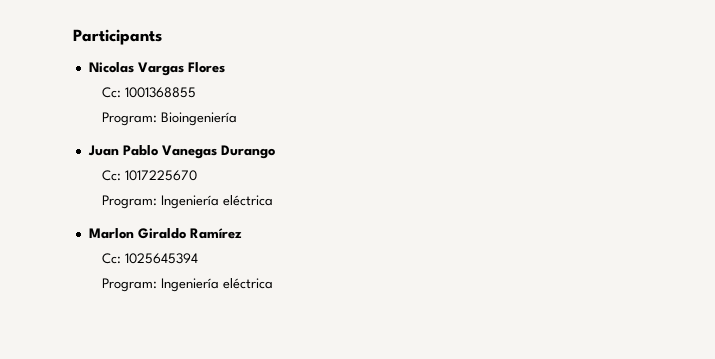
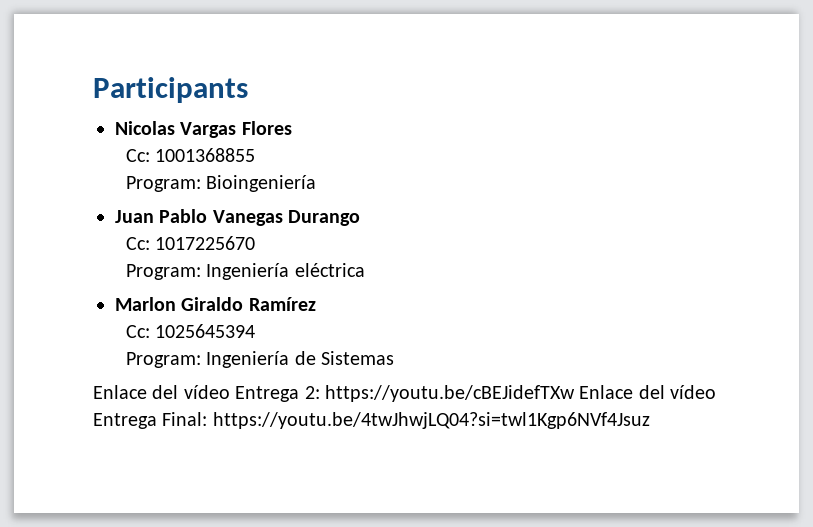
[222,278,273,289] eléctrica -> [294,351,395,365] [93,385,717,402] [93,412,650,429] de Sistemas // Enlace del vídeo Entrega 2: https://youtu.be/cBEJidefTXw Enlace del vídeo Entrega Final: https://youtu.be/4twJhwjLQ04?si=twl1Kgp6NVf4Jsuz

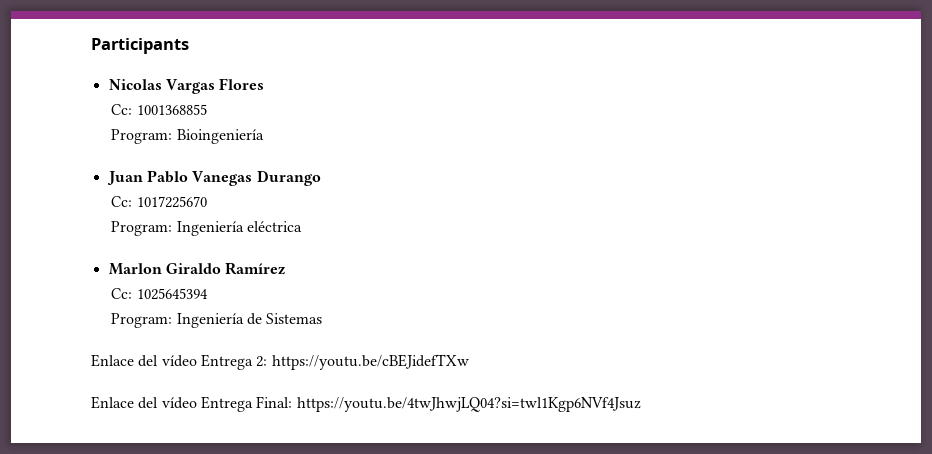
(575, 393) none -> (469, 362) //

